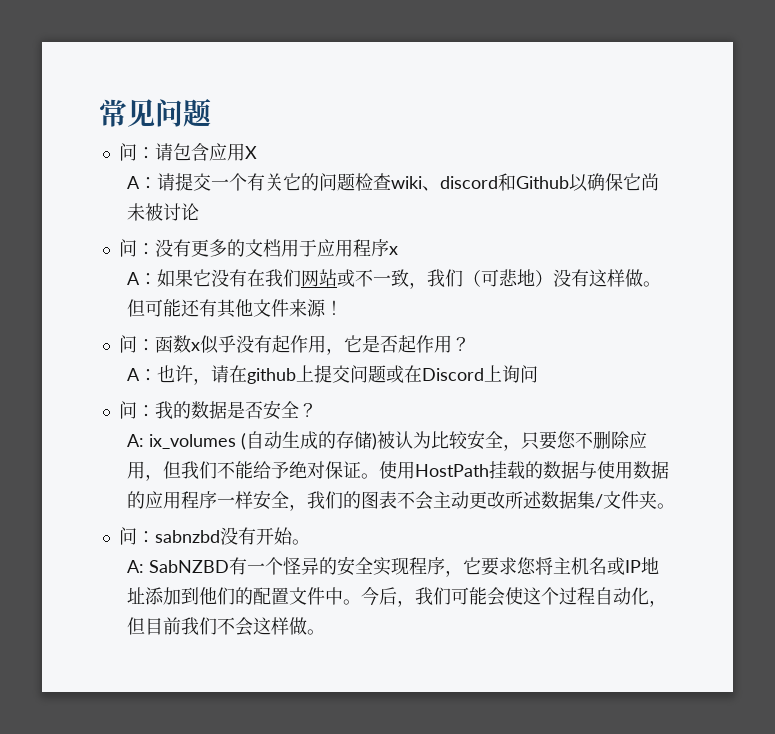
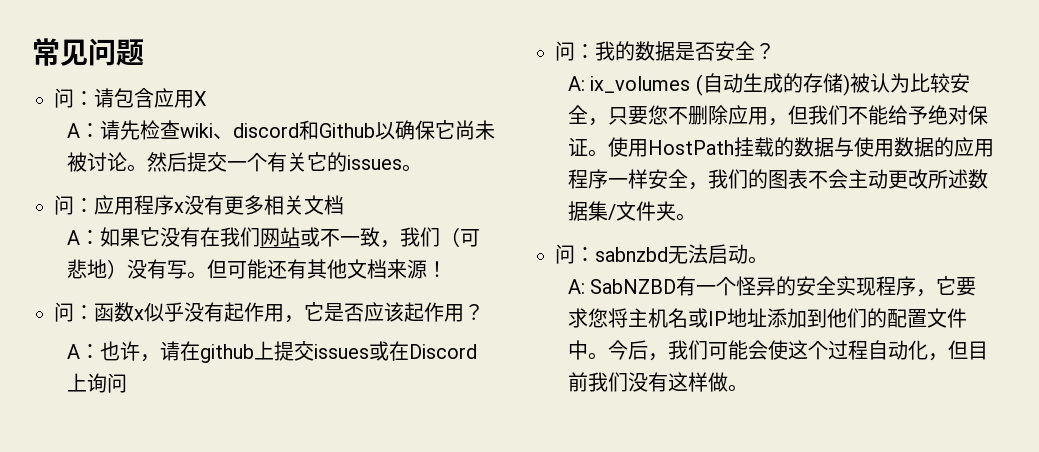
[175,173,356,191] 提交一个有关它的问题 -> [119,120,140,140] 先
[118,239,317,257] // 问：没有更多的文档用于 -> [126,152,422,172] [54,195,94,215] 。然后提交一个有关它的issues。 // 问：
(398, 250) none -> [184,195,344,215] 没有更多相关文档
[589,269,644,287] 这样做 -> [166,260,187,279] 写
[271,299,290,317] 件 -> [366,259,387,279] 档
(398, 344) none -> [364,302,404,322] 应该
[350,365,387,383] 问题 -> [313,344,369,359] issues
[219,527,293,545] 没有开始 -> [668,244,748,264] 无法启动
[217,617,254,636] 不会 -> [627,372,668,392] 没有

